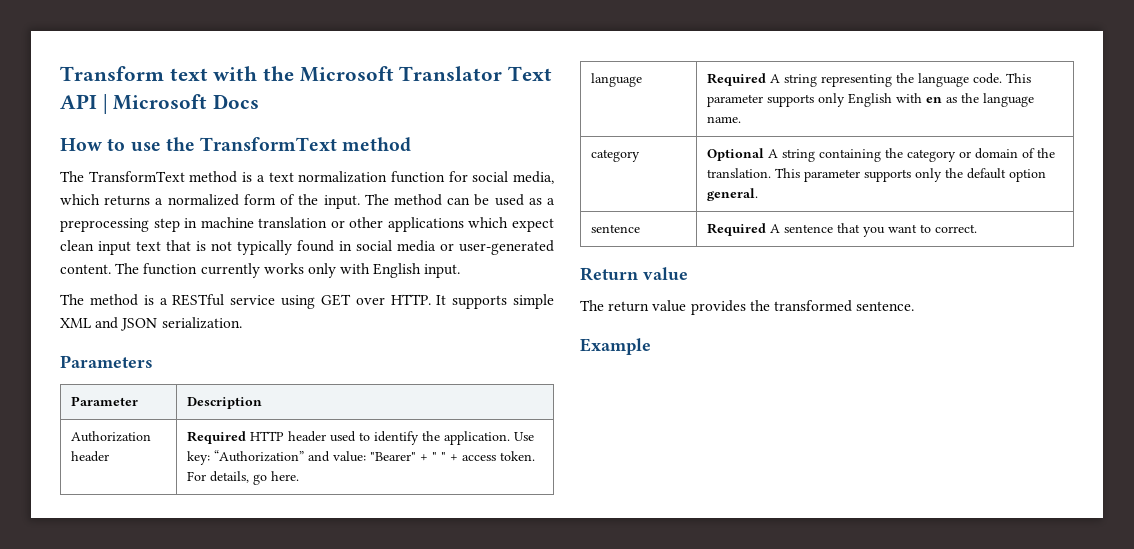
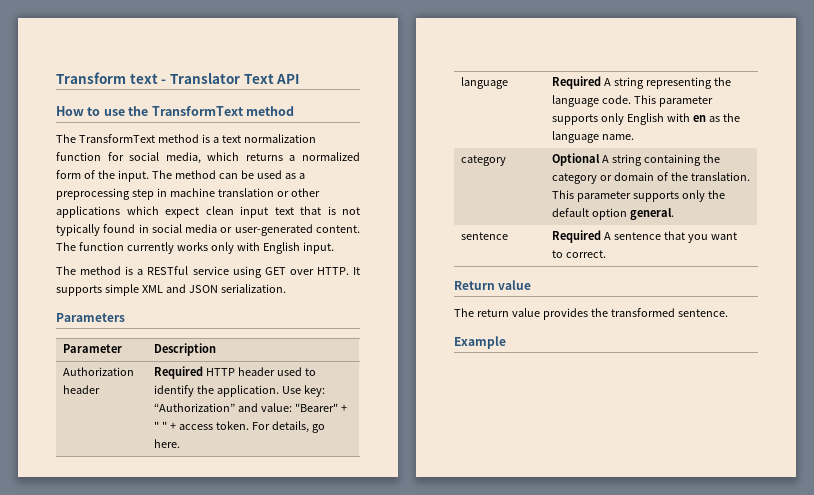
[213,66,394,82] with the Microsoft -> [161,79,167,84] -
[102,94,260,114] | Microsoft Docs -> (300, 79) none

